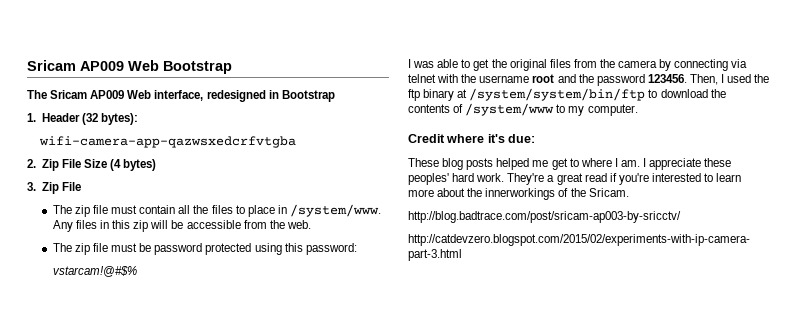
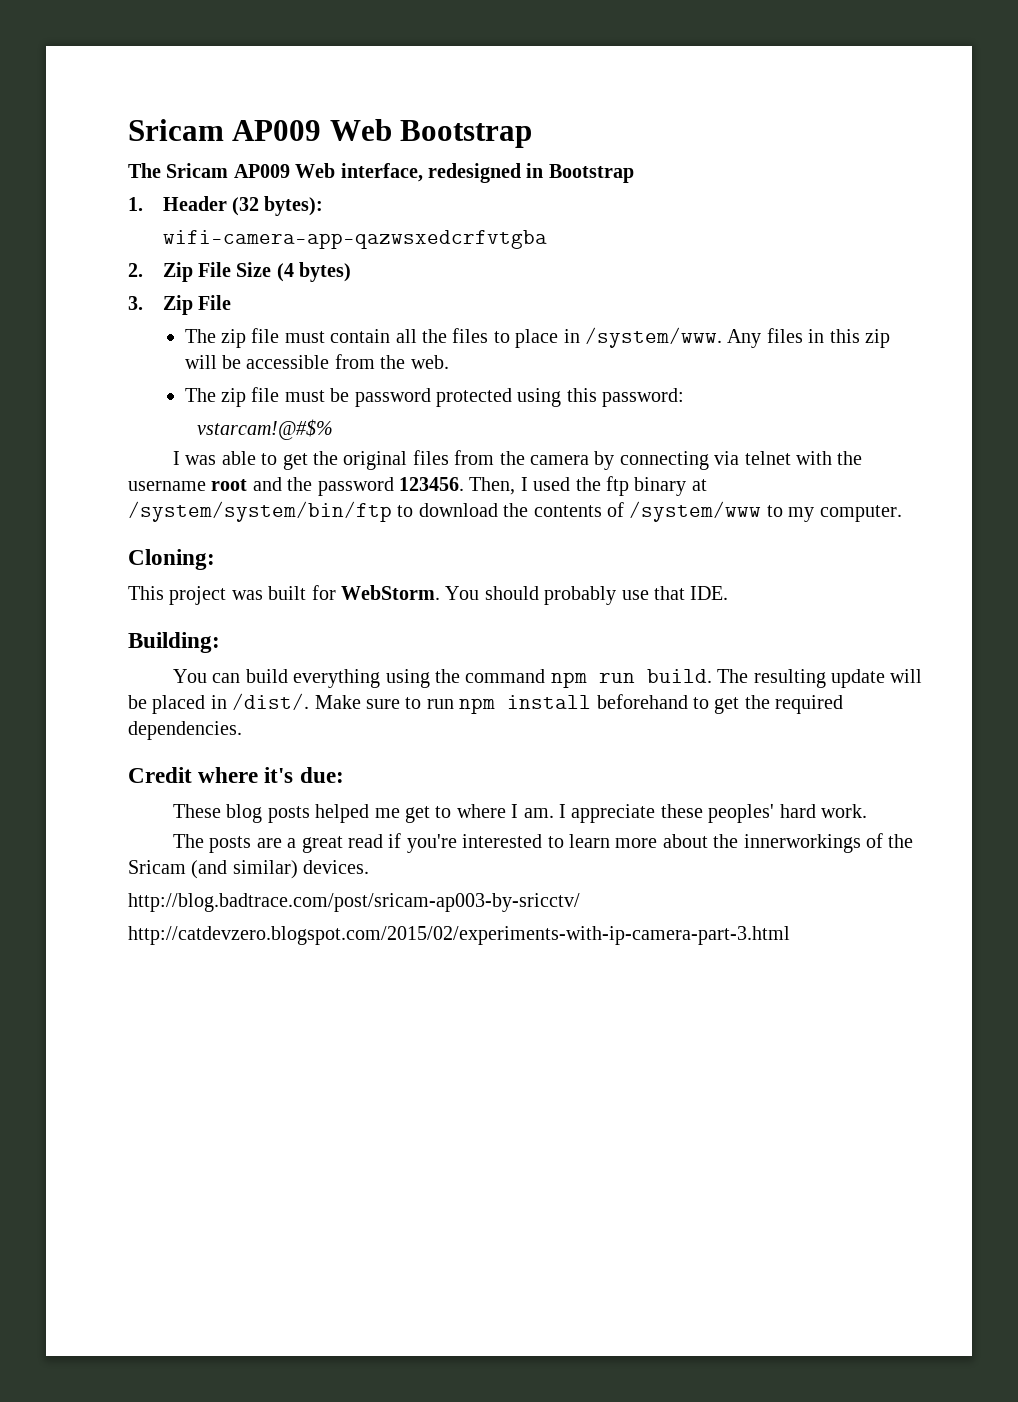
(638, 110) none -> [128,549,215,570] [128,585,729,605] [128,632,220,653] [173,669,923,688] [128,693,844,714] [128,721,242,740] // Cloning: // This project was built for WebStorm. You should probably use that IDE. // Building: // You can build everything using the command npm run build. The resulting update will be placed in /dist/. Make sure to run npm install beforehand to get the required dependencies.
[507,173,545,185] They're -> [173,834,282,853] // The posts are
[588,188,629,197] Sricam. -> [128,860,370,879] Sricam (and similar) devices.

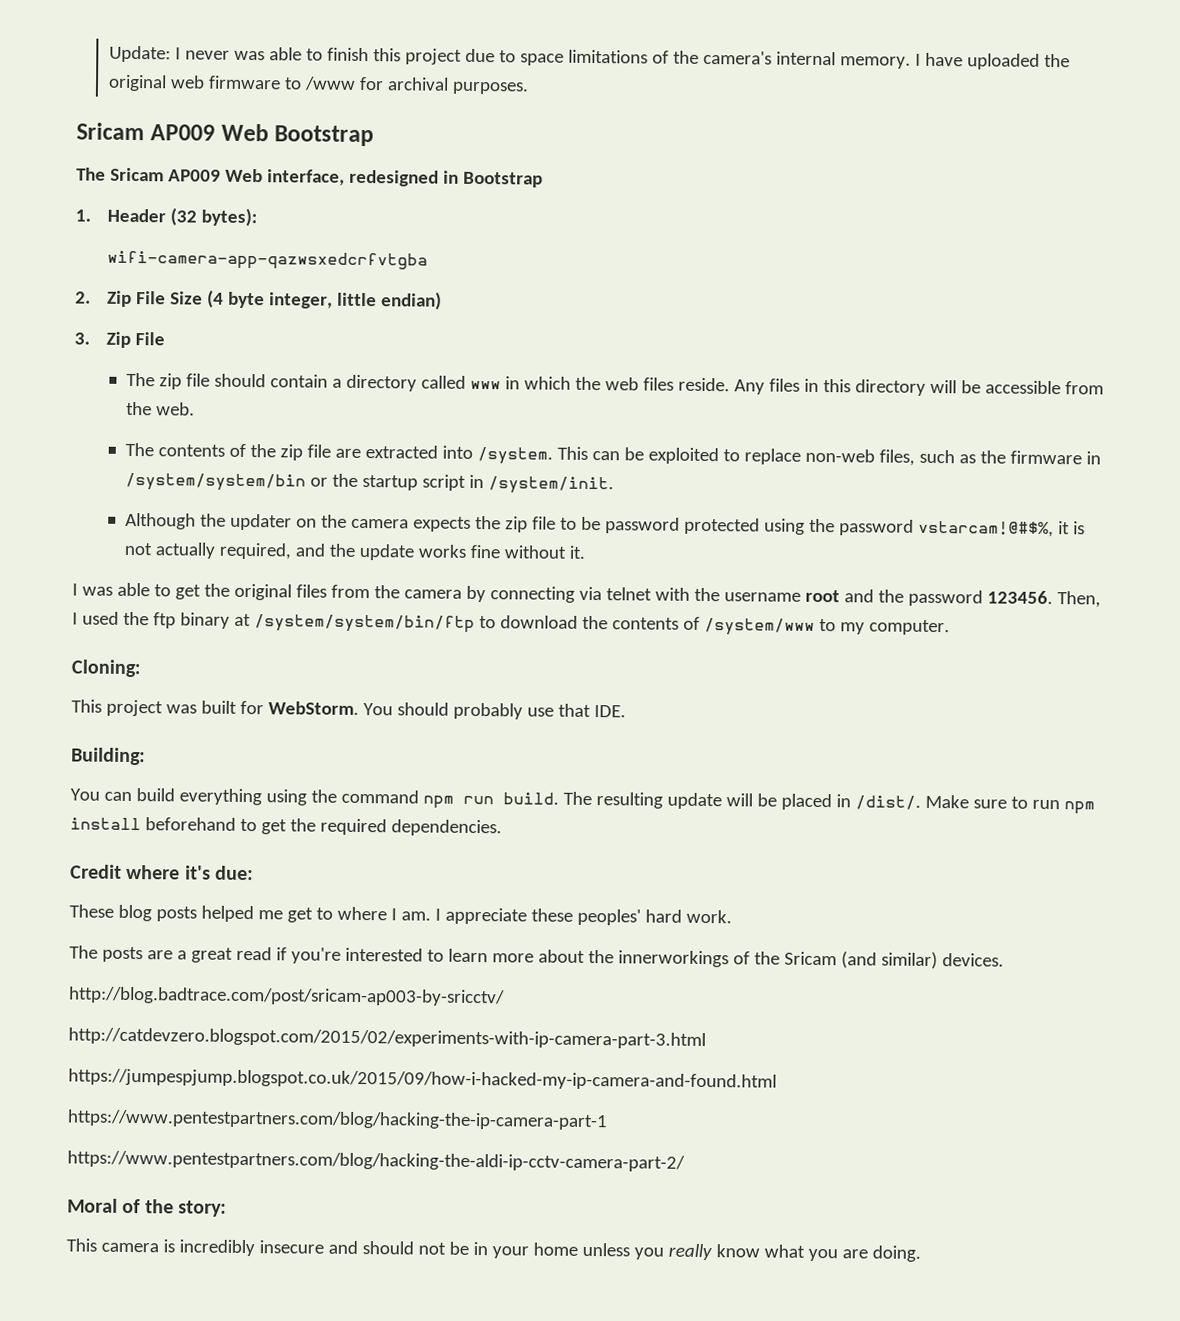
(128, 130) none -> [108,45,1070,70] [107,74,529,95] Update: I never was able to finish this project due to space limitations of the camera's internal memory. I have uploaded the original web firmware to /www for archival purposes. //
[299,262,352,282] bytes) -> [227,291,442,310] byte integer, little endian)
[284,327,722,348] must contain all the files to place in /system/www. -> [213,373,730,392] should contain a directory called www in which the web files reside.
[864,329,890,348] zip -> [854,379,926,396] directory
[220,387,685,407] [197,419,334,440] zip file must be password protected using this password: // vstarcam!@#$% -> [157,443,1101,466] [124,472,614,495] [124,512,1085,538] [123,542,585,561] contents of the zip file are extracted into /system. This can be exploited to replace non-web files, such as the firmware in /system/system/bin or the startup script in /system/init. // Although the updater on the camera expects the zip file to be password protected using the password vstarcam!@#$%, it is not actually required, and the update works fine without it.
(790, 935) none -> [68,1068,777,1091] [67,1109,608,1131] [67,1150,685,1172] [67,1198,228,1217] [66,1238,921,1262] // https://jumpespjump.blogspot.co.uk/2015/09/how-i-hacked-my-ip-camera-and-found.html // https://www.pentestpartners.com/blog/hacking-the-ip-camera-part-1 // https://www.pentestpartners.com/blog/hacking-the-aldi-ip-cctv-camera-part-2/ // Moral of the story: // This camera is incredibly insecure and should not be in your home unless you really know what you are doing.

